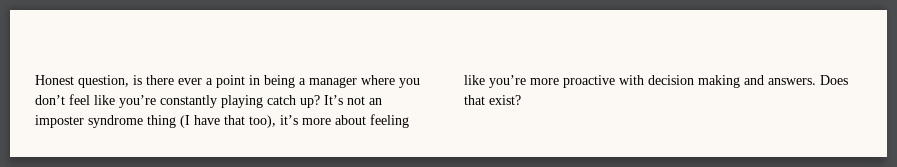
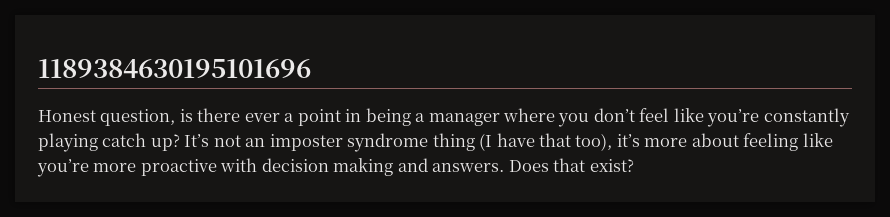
(35, 80) none -> [38,59,311,78] 1189384630195101696 //

